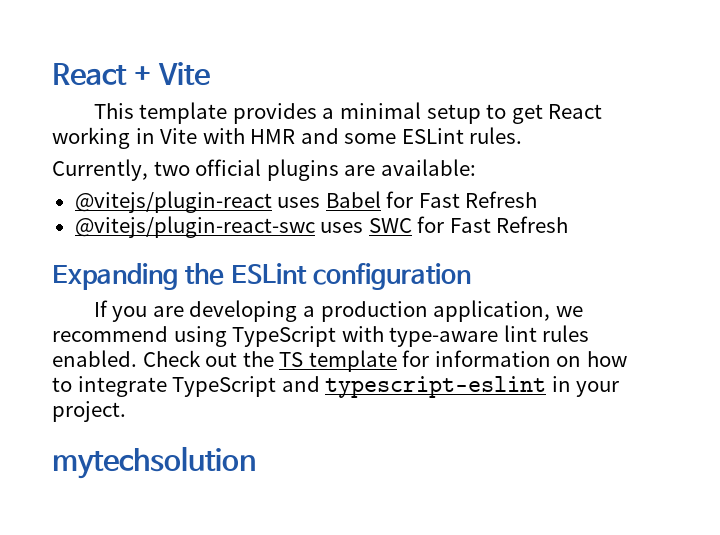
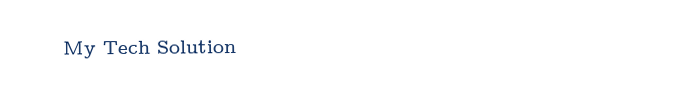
[52,62,210,86] [93,102,603,124] [52,127,523,149] [52,159,476,181] [74,191,538,213] [74,216,569,238] [52,263,472,290] [93,300,583,322] [52,325,590,347] [52,350,627,372] [52,376,620,398] [52,401,126,422] [52,446,256,479] React + Vite // This template provides a minimal setup to get React working in Vite with HMR and some ESLint rules. // Currently, two official plugins are available: // @vitejs/plugin-react uses Babel for Fast Refresh // @vitejs/plugin-react-swc uses SWC for Fast Refresh // Expanding the ESLint configuration // If you are developing a production application, we recommend using TypeScript with type-aware lint rules enabled. Check out the TS template for information on how to integrate TypeScript and typescript-eslint in your project. // mytechsolution -> [62,39,237,59] My Tech Solution

